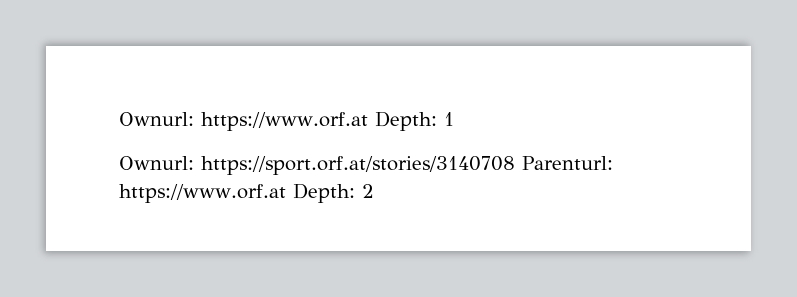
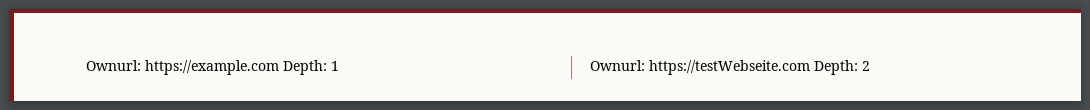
[119,112,368,131] Ownurl: https://www.orf.at -> [86,60,279,75] Ownurl: https://example.com
[201,156,613,175] [119,184,286,203] https://sport.orf.at/stories/3140708 Parenturl: https://www.orf.at -> [649,60,810,75] https://testWebseite.com

